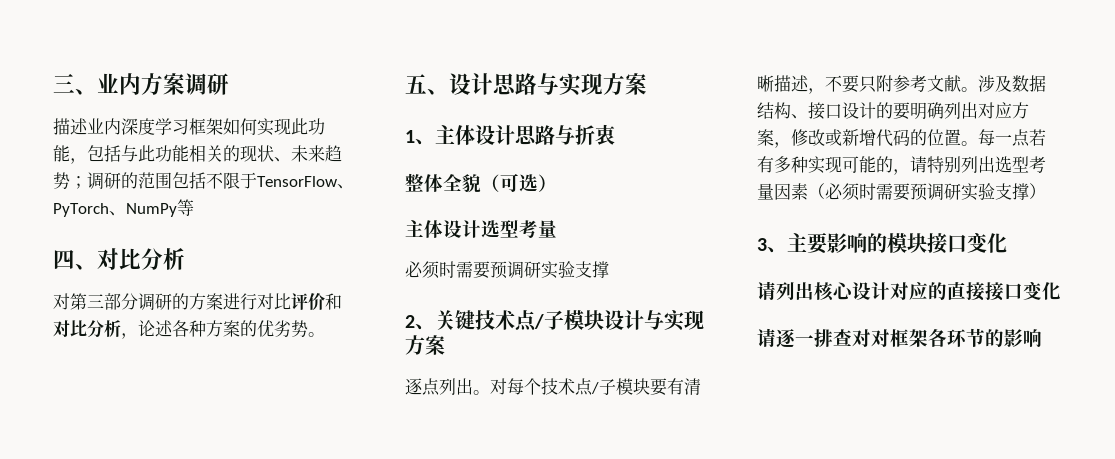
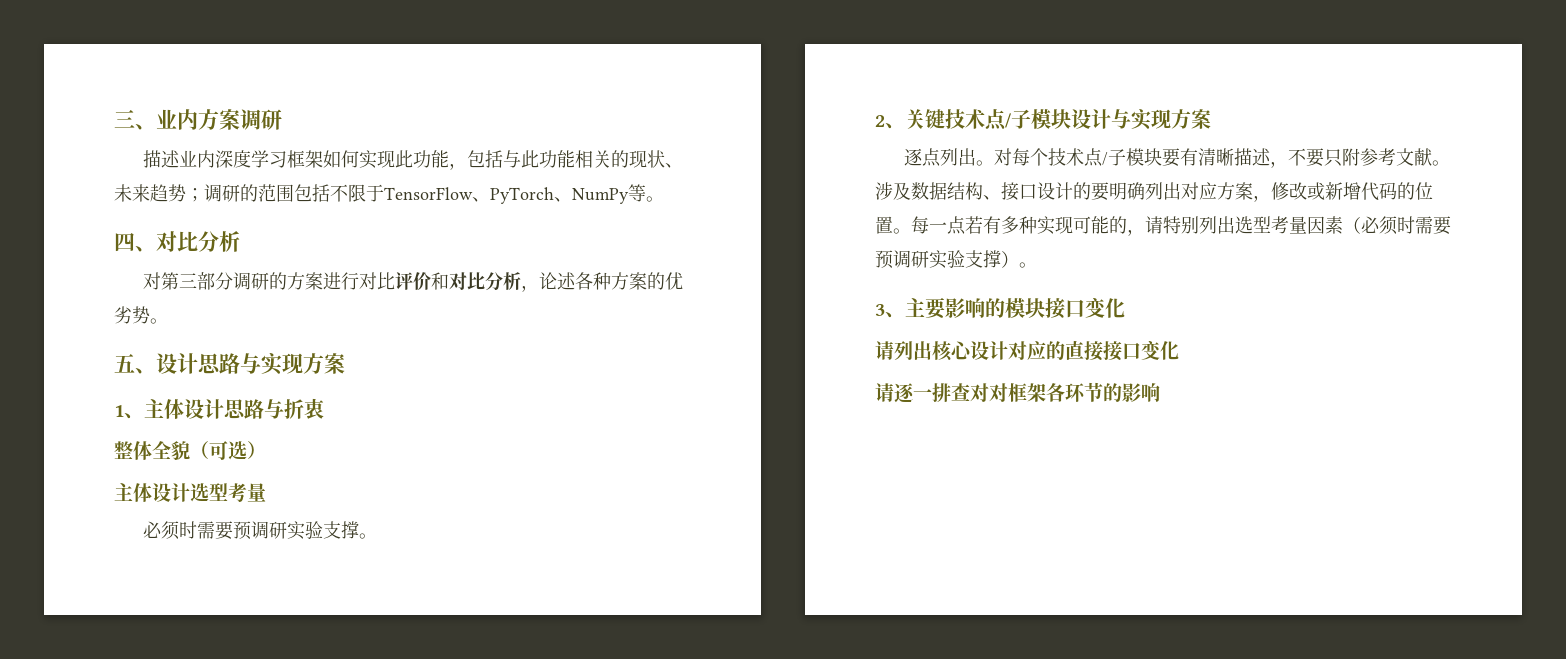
(194, 207) none -> [646,196,664,202] 。
(609, 270) none -> [359,533,378,539] 。
(1046, 191) none -> [1019,262,1037,268] 。

